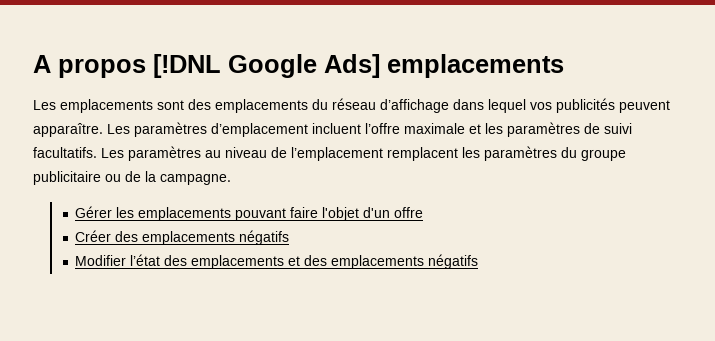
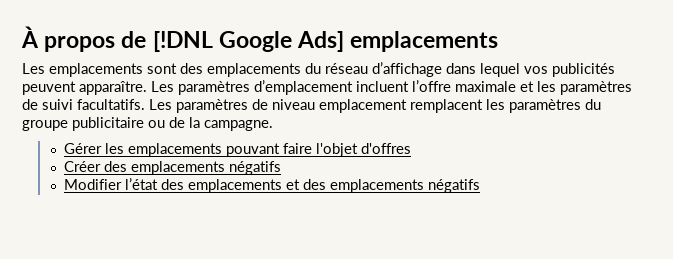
[33,55,146,78] A propos -> [21,26,147,52] À propos de
[205,147,383,161] au niveau de l’emplacement -> [252,99,407,113] de niveau emplacement
[363,207,424,218] d'un offre -> [361,143,412,154] d'offres

